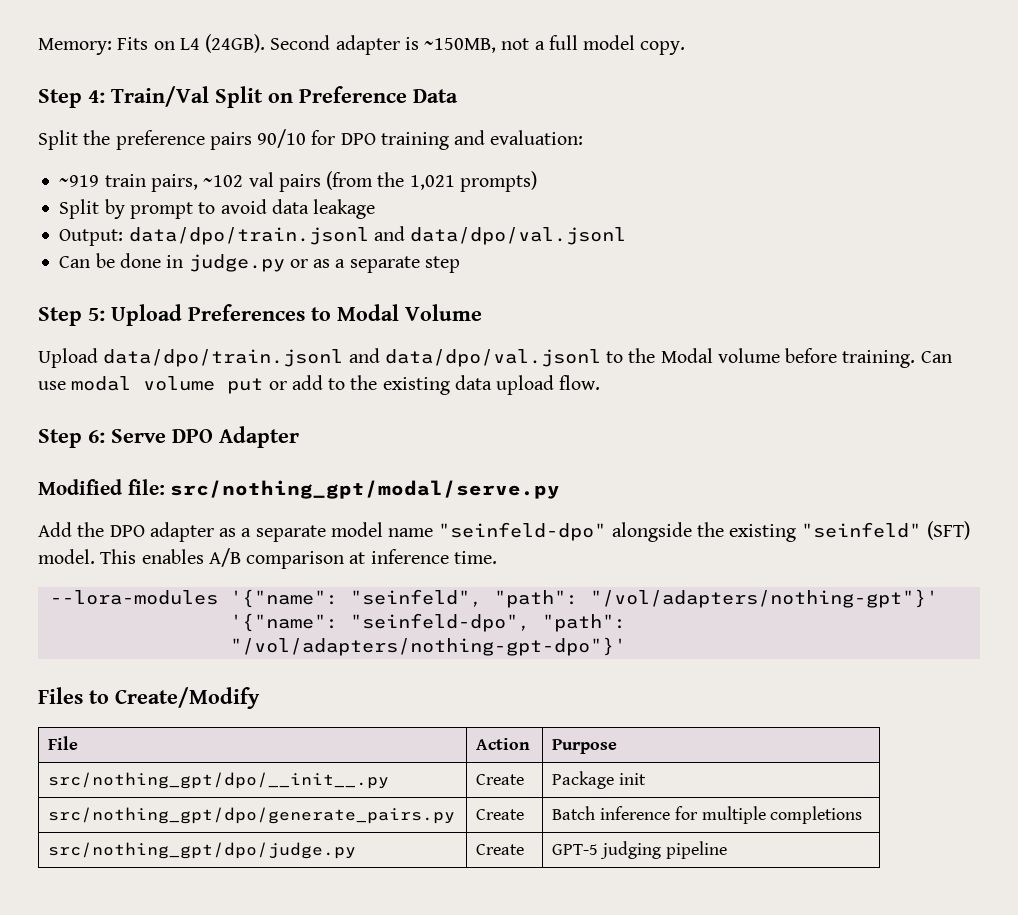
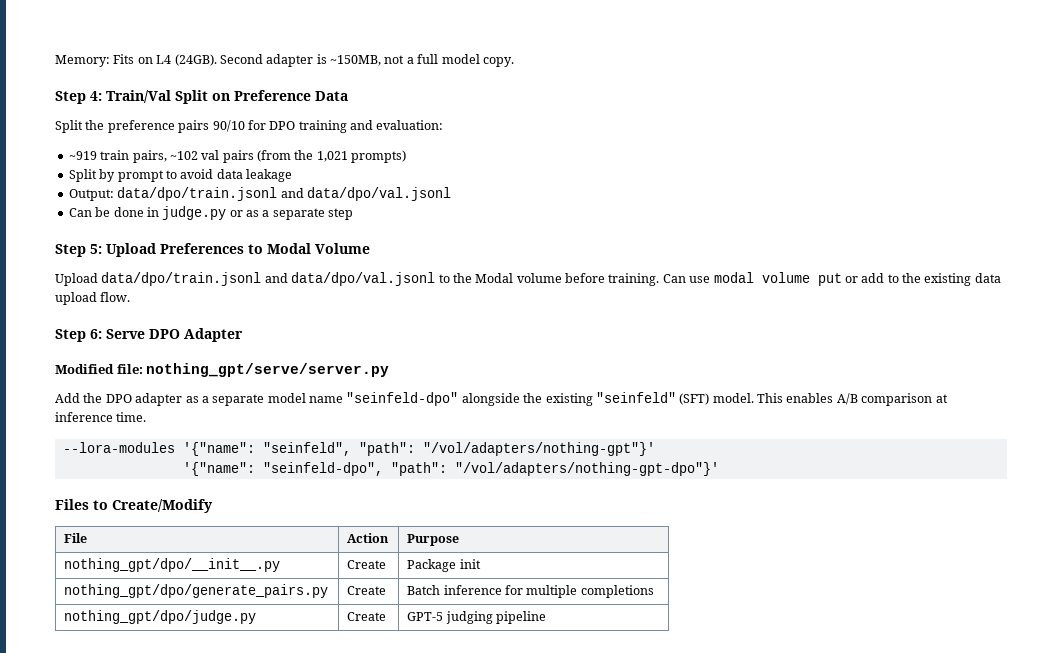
[170,480,561,499] src/nothing_gpt/modal/serve.py -> [146,363,390,377] nothing_gpt/serve/server.py
[48,772,390,789] src/nothing_gpt/dpo/__init__.py -> [64,558,281,572] nothing_gpt/dpo/__init__.py
[48,807,456,824] src/nothing_gpt/dpo/generate_pairs.py -> [64,584,329,598] nothing_gpt/dpo/generate_pairs.py
[48,842,357,859] src/nothing_gpt/dpo/judge.py -> [64,610,257,624] nothing_gpt/dpo/judge.py

